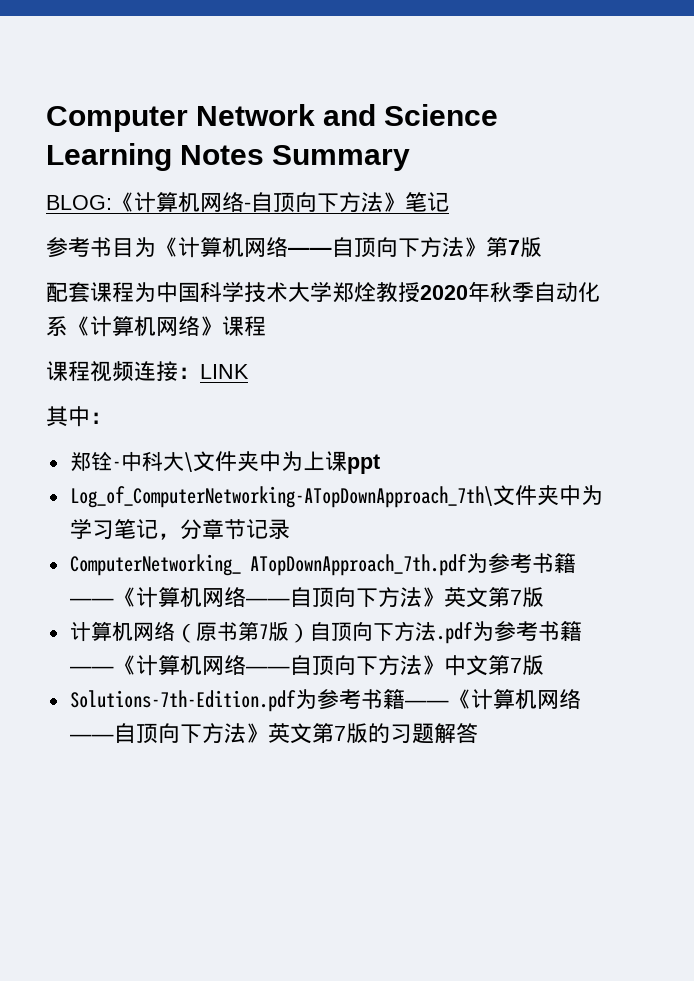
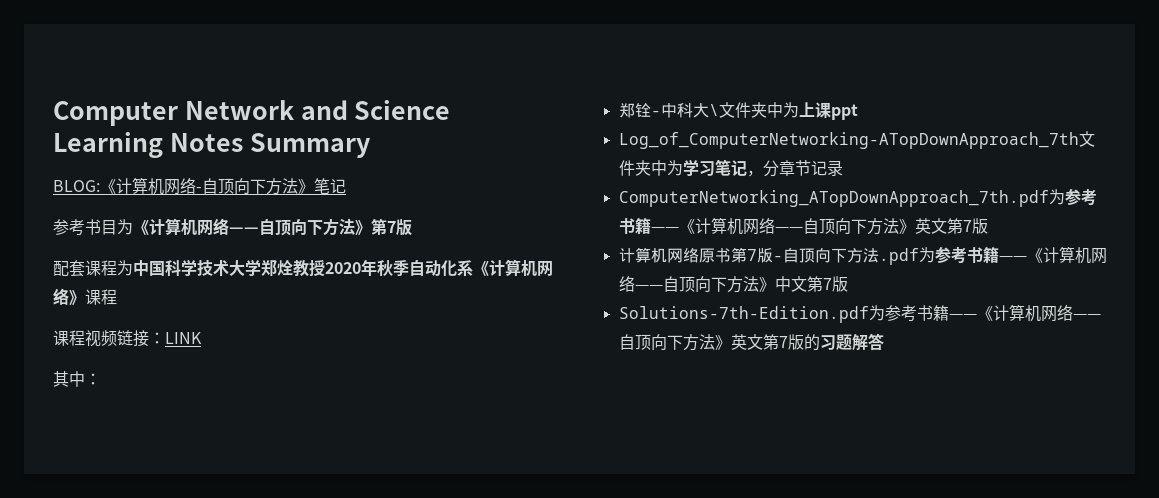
[134,361,156,381] 连 -> [117,330,133,346] 链
[69,486,493,508] Log_of_ComputerNetworking-ATopDownApproach_7th\ -> [618,132,1079,149] Log_of_ComputerNetworking-ATopDownApproach_7th
[69,554,467,576] ComputerNetworking_ ATopDownApproach_7th.pdf -> [618,190,1049,207] ComputerNetworking_ATopDownApproach_7th.pdf
[174,623,196,643] （ -> (699, 255) none
[288,623,310,643] ） -> [772,255,783,261] -

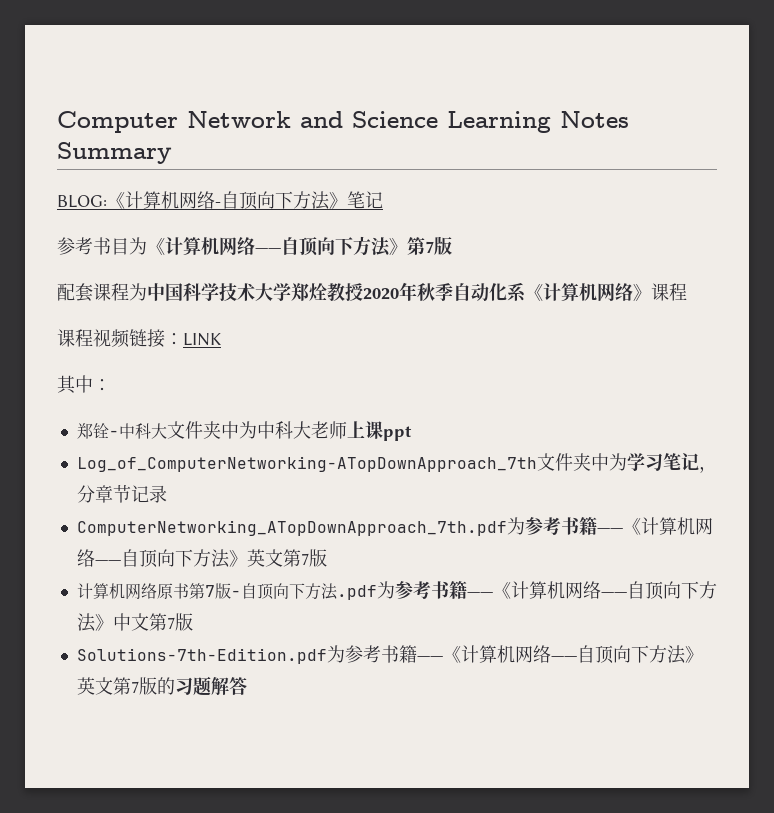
[708,102,799,118] \文件夹中为 -> [166,421,347,439] 文件夹中为中科大老师

